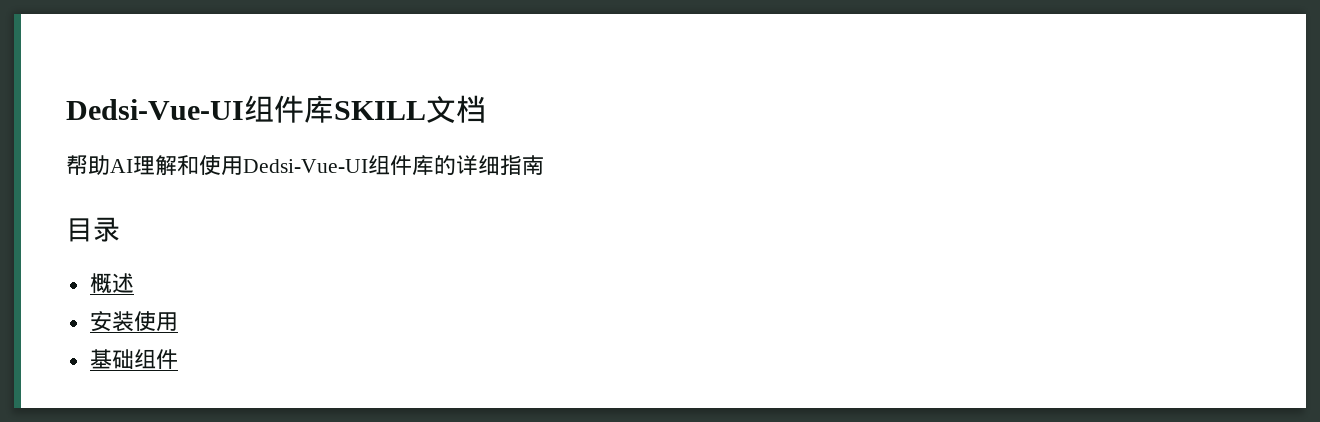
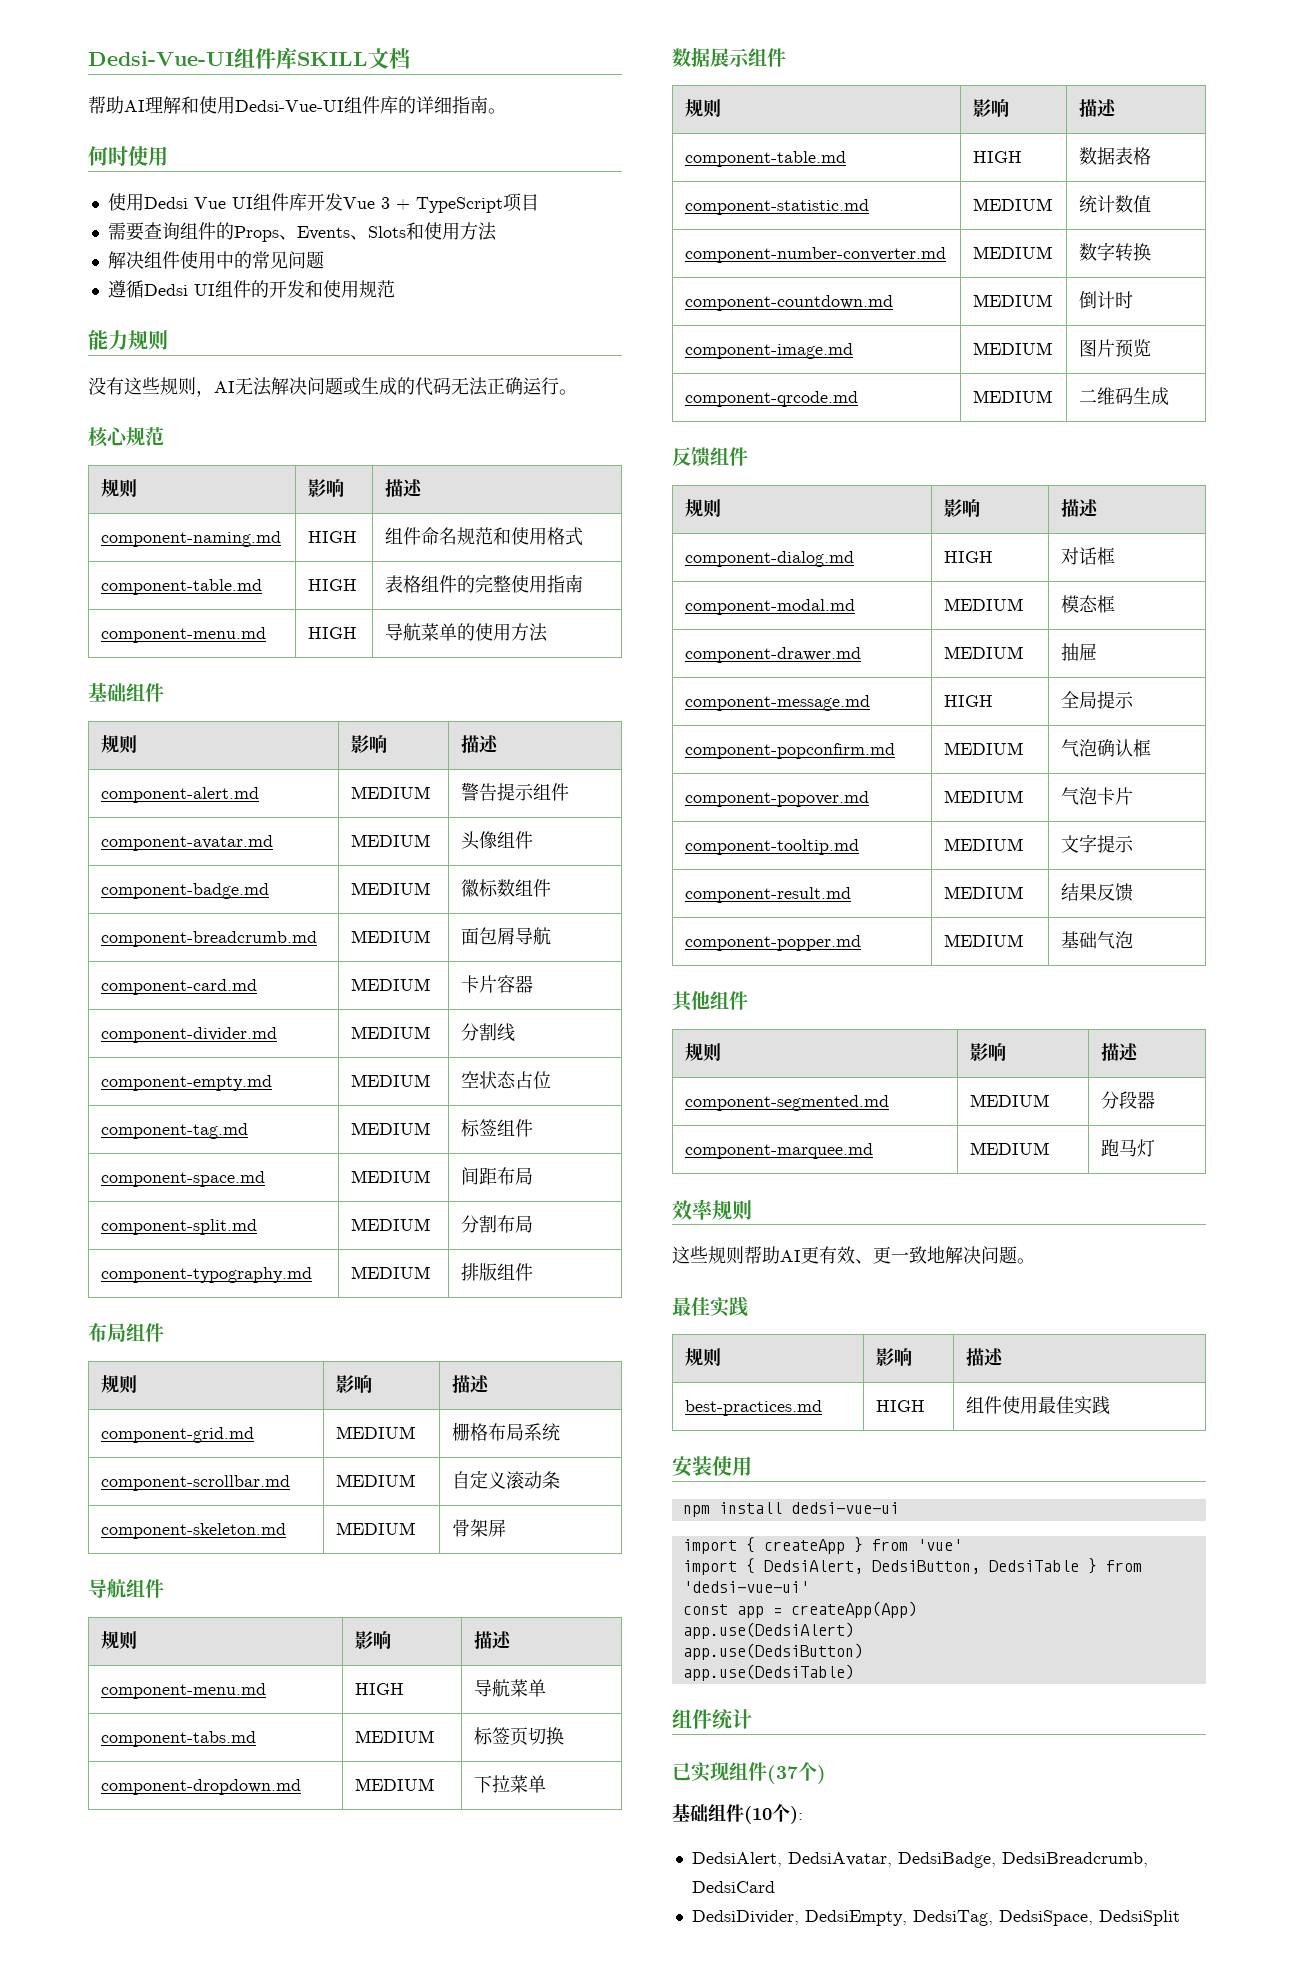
[66,217,120,242] [89,273,134,293] [89,311,178,332] [89,349,178,369] // 目录 // 概述 // 安装使用 // 基础组件 -> [488,108,506,114] [88,146,168,166] [107,193,539,213] [107,222,497,242] [107,251,324,269] [107,280,395,298] [88,330,168,351] [88,377,577,397] [88,427,164,447] [101,479,138,498] [308,479,345,498] [385,479,424,497] [101,531,282,547] [308,531,358,543] [385,527,584,546] [101,579,263,595] [308,579,358,591] [385,574,584,593] [101,627,267,643] [308,627,358,639] [385,623,549,642] [88,683,164,702] [101,735,138,754] [351,735,388,754] [461,735,500,753] [101,787,260,803] [351,786,431,799] [461,782,570,801] [101,835,274,851] [351,834,431,847] [461,831,534,850] [101,883,270,899] [351,882,431,895] [461,879,552,897] [101,931,318,947] [351,930,431,943] [461,927,552,945] [101,979,258,995] [351,978,431,991] [461,975,534,993] [101,1027,278,1043] [351,1026,431,1039] [461,1023,516,1042] [101,1075,273,1091] [351,1074,431,1087] [461,1071,552,1089] [101,1123,249,1139] [351,1122,431,1135] [461,1119,534,1137] [101,1171,266,1187] [351,1170,431,1183] [461,1167,534,1185] [101,1219,258,1235] [351,1218,431,1231] [461,1215,534,1233] [101,1267,313,1283] [351,1266,431,1279] [461,1263,534,1281] [88,1323,164,1342] [101,1375,138,1394] [336,1375,373,1394] [452,1375,491,1393] [101,1427,255,1443] [336,1426,416,1439] [452,1422,561,1441] [101,1475,291,1491] [336,1474,416,1487] [452,1470,561,1489] [101,1523,287,1539] [336,1522,416,1535] [452,1519,507,1537] [88,1579,164,1598] [101,1631,138,1650] [355,1631,392,1650] [474,1631,513,1649] [101,1683,267,1699] [355,1683,405,1695] [474,1679,547,1697] [101,1731,257,1747] [355,1730,435,1743] [474,1727,565,1746] [101,1779,302,1795] [355,1778,435,1791] [474,1775,547,1793] [672,47,786,67] [685,99,722,118] [973,99,1010,118] [1079,99,1118,117] [685,151,847,167] [973,151,1023,163] [1079,147,1152,165] [685,199,870,215] [973,198,1053,211] [1079,195,1152,213] [685,247,947,263] [973,246,1053,259] [1079,242,1152,262] [685,295,894,311] [973,294,1053,307] [1079,291,1134,309] [685,343,854,359] [973,342,1053,355] [1079,339,1152,358] [685,391,859,407] [973,390,1053,403] [1079,387,1170,405] [672,447,748,467] [685,499,722,518] [944,499,981,518] [1061,499,1100,517] [685,551,855,567] [944,551,994,563] [1061,547,1116,565] [685,599,856,615] [944,598,1024,611] [1061,595,1116,613] [685,647,862,663] [944,646,1024,659] [1061,643,1098,661] [685,695,871,711] [944,695,994,707] [1061,691,1135,709] [685,743,896,759] [944,742,1024,755] [1061,739,1152,757] [685,791,870,807] [944,790,1024,803] [1061,787,1134,805] [685,839,860,855] [944,838,1024,851] [1061,834,1135,853] [685,887,852,903] [944,886,1024,899] [1061,883,1134,902] [685,935,862,951] [944,934,1024,947] [1061,931,1134,949] [672,991,748,1012] [685,1043,722,1062] [970,1043,1007,1062] [1101,1043,1140,1061] [685,1095,890,1111] [970,1094,1050,1107] [1101,1091,1156,1109] [685,1143,874,1159] [970,1142,1050,1155] [1101,1139,1156,1157] [672,1199,752,1221] [672,1246,1035,1264] [672,1296,748,1317] [685,1348,722,1367] [876,1348,913,1367] [966,1348,1005,1366] [685,1400,823,1416] [876,1400,926,1412] [966,1396,1111,1415] [672,1456,752,1477] [682,1502,899,1517] [682,1537,962,1554] [682,1558,1142,1575] [682,1581,809,1593] [682,1601,917,1618] [682,1622,854,1639] [682,1643,863,1660] [682,1664,854,1681] [672,1709,752,1729] [672,1762,826,1784] [672,1804,803,1824] [691,1852,1148,1868] [691,1881,775,1893] [691,1910,1180,1926] 。 // 何时使用 // 使用Dedsi Vue UI组件库开发Vue 3 + TypeScript项目 // 需要查询组件的Props、Events、Slots和使用方法 // 解决组件使用中的常见问题 // 遵循Dedsi UI组件的开发和使用规范 // 能力规则 // 没有这些规则，AI无法解决问题或生成的代码无法正确运行。 // 核心规范 // 规则 | 影响 | 描述 // component-naming.md | HIGH | 组件命名规范和使用格式 // component-table.md | HIGH | 表格组件的完整使用指南 // component-menu.md | HIGH | 导航菜单的使用方法 // 基础组件 // 规则 | 影响 | 描述 // component-alert.md | MEDIUM | 警告提示组件 // component-avatar.md | MEDIUM | 头像组件 // component-badge.md | MEDIUM | 徽标数组件 // component-breadcrumb.md | MEDIUM | 面包屑导航 // component-card.md | MEDIUM | 卡片容器 // component-divider.md | MEDIUM | 分割线 // component-empty.md | MEDIUM | 空状态占位 // component-tag.md | MEDIUM | 标签组件 // component-space.md | MEDIUM | 间距布局 // component-split.md | MEDIUM | 分割布局 // component-typography.md | MEDIUM | 排版组件 // 布局组件 // 规则 | 影响 | 描述 // component-grid.md | MEDIUM | 栅格布局系统 // component-scrollbar.md | MEDIUM | 自定义滚动条 // component-skeleton.md | MEDIUM | 骨架屏 // 导航组件 // 规则 | 影响 | 描述 // component-menu.md | HIGH | 导航菜单 // component-tabs.md | MEDIUM | 标签页切换 // component-dropdown.md | MEDIUM | 下拉菜单 // 数据展示组件 // 规则 | 影响 | 描述 // component-table.md | HIGH | 数据表格 // component-statistic.md | MEDIUM | 统计数值 // component-number-converter.md | MEDIUM | 数字转换 // component-countdown.md | MEDIUM | 倒计时 // component-image.md | MEDIUM | 图片预览 // component-qrcode.md | MEDIUM | 二维码生成 // 反馈组件 // 规则 | 影响 | 描述 // component-dialog.md | HIGH | 对话框 // component-modal.md | MEDIUM | 模态框 // component-drawer.md | MEDIUM | 抽屉 // component-message.md | HIGH | 全局提示 // component-popconfirm.md | MEDIUM | 气泡确认框 // component-popover.md | MEDIUM | 气泡卡片 // component-tooltip.md | MEDIUM | 文字提示 // component-result.md | MEDIUM | 结果反馈 // component-popper.md | MEDIUM | 基础气泡 // 其他组件 // 规则 | 影响 | 描述 // component-segmented.md | MEDIUM | 分段器 // component-marquee.md | MEDIUM | 跑马灯 // 效率规则 // 这些规则帮助AI更有效、更一致地解决问题。 // 最佳实践 // 规则 | 影响 | 描述 // best-practices.md | HIGH | 组件使用最佳实践 // 安装使用 // npm install dedsi-vue-ui // import { createApp } from 'vue' // import { DedsiAlert, DedsiButton, DedsiTable } from 'dedsi-vue-ui' // const app = createApp(App) // app.use(DedsiAlert) // app.use(DedsiButton) // app.use(DedsiTable) // 组件统计 // 已实现组件(37个) // 基础组件(10个): // DedsiAlert, DedsiAvatar, DedsiBadge, DedsiBreadcrumb, DedsiCard // DedsiDivider, DedsiEmpty, DedsiTag, DedsiSpace, DedsiSplit

